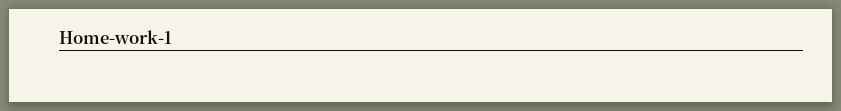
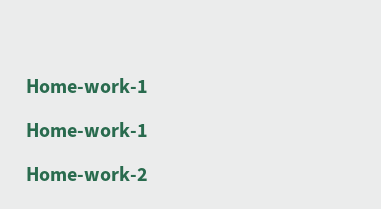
[59,30,172,44] Home-work-1 -> [26,78,148,93] [26,122,148,137] [26,166,148,181] Home-work-1 // Home-work-1 // Home-work-2

